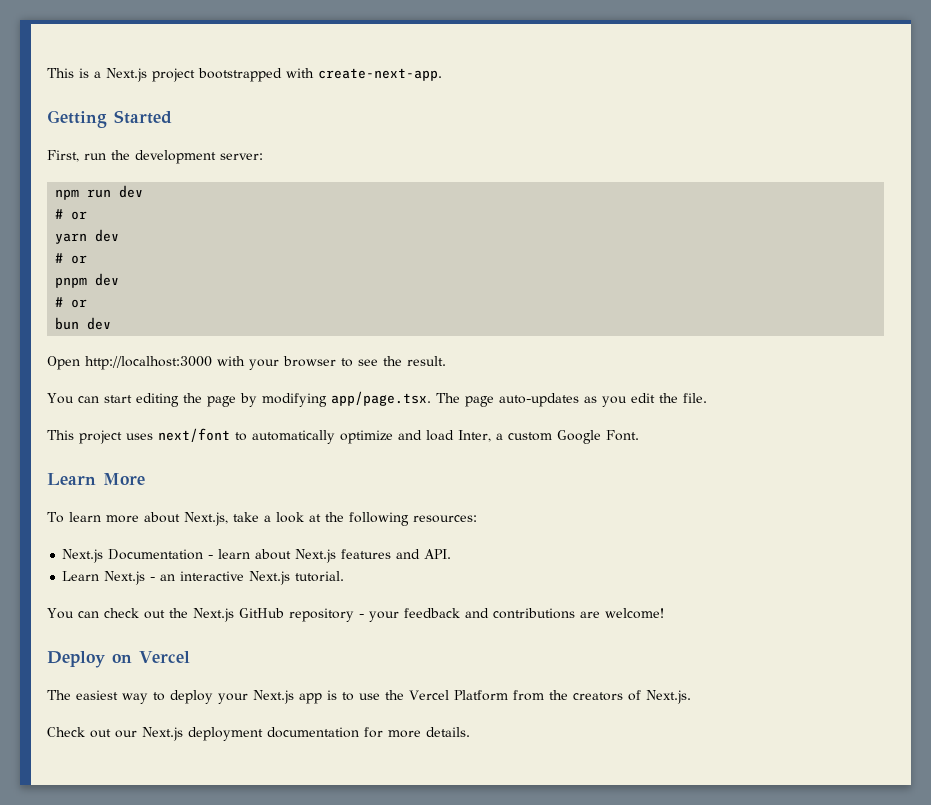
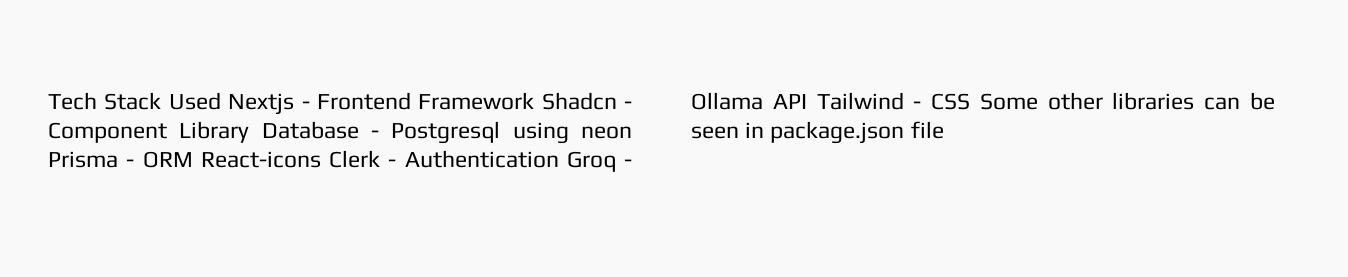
[47,68,442,82] [47,110,172,128] [47,150,263,164] [55,185,144,200] [55,209,88,220] [55,229,120,244] [55,253,88,264] [55,273,120,288] [55,297,88,308] [55,317,112,330] [47,356,446,370] [47,391,707,407] [47,428,639,444] [47,473,145,485] [47,512,477,526] [62,549,452,563] [62,571,345,585] [47,608,664,622] [47,651,190,668] [47,690,691,704] [47,727,470,741] This is a Next.js project bootstrapped with create-next-app. // Getting Started // First, run the development server: // npm run dev // # or // yarn dev // # or // pnpm dev // # or // bun dev // Open http://localhost:3000 with your browser to see the result. // You can start editing the page by modifying app/page.tsx. The page auto-updates as you edit the file. // This project uses next/font to automatically optimize and load Inter, a custom Google Font. // Learn More // To learn more about Next.js, take a look at the following resources: // Next.js Documentation - learn about Next.js features and API. // Learn Next.js - an interactive Next.js tutorial. // You can check out the Next.js GitHub repository - your feedback and contributions are welcome! // Deploy on Vercel // The easiest way to deploy your Next.js app is to use the Vercel Platform from the creators of Next.js. // Check out our Next.js deployment documentation for more details. -> [48,92,632,115] [48,121,632,144] [48,150,632,172] [691,92,1275,110] [691,121,944,144] Tech Stack Used Nextjs - Frontend Framework Shadcn - Component Library Database - Postgresql using neon Prisma - ORM React-icons Clerk - Authentication Groq - Ollama API Tailwind - CSS Some other libraries can be seen in package.json file

